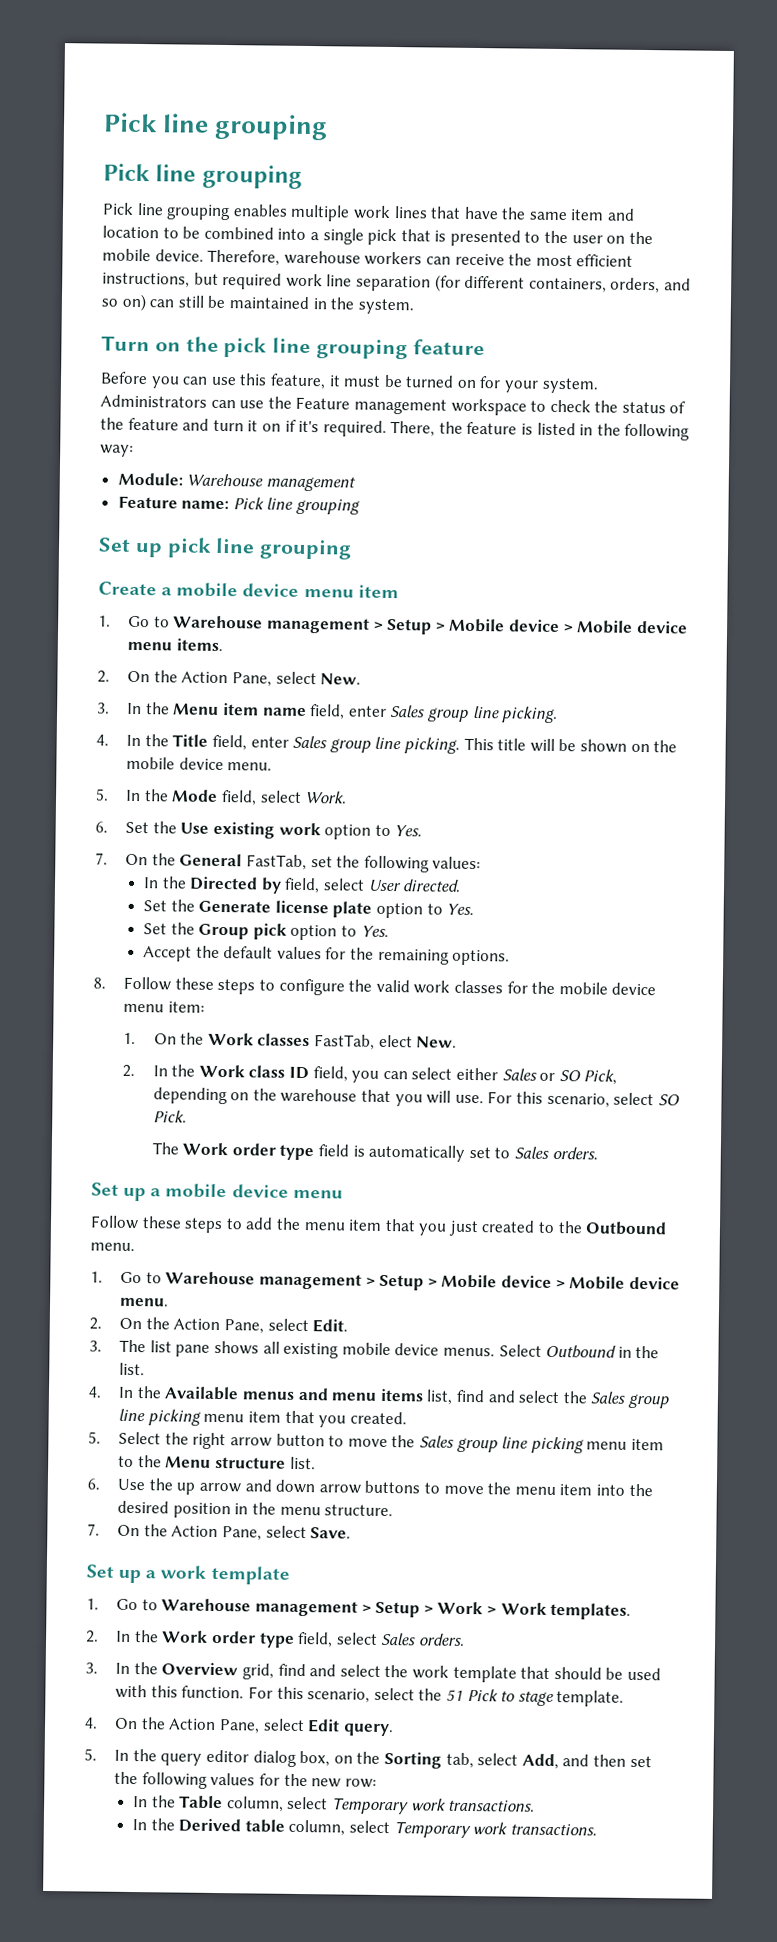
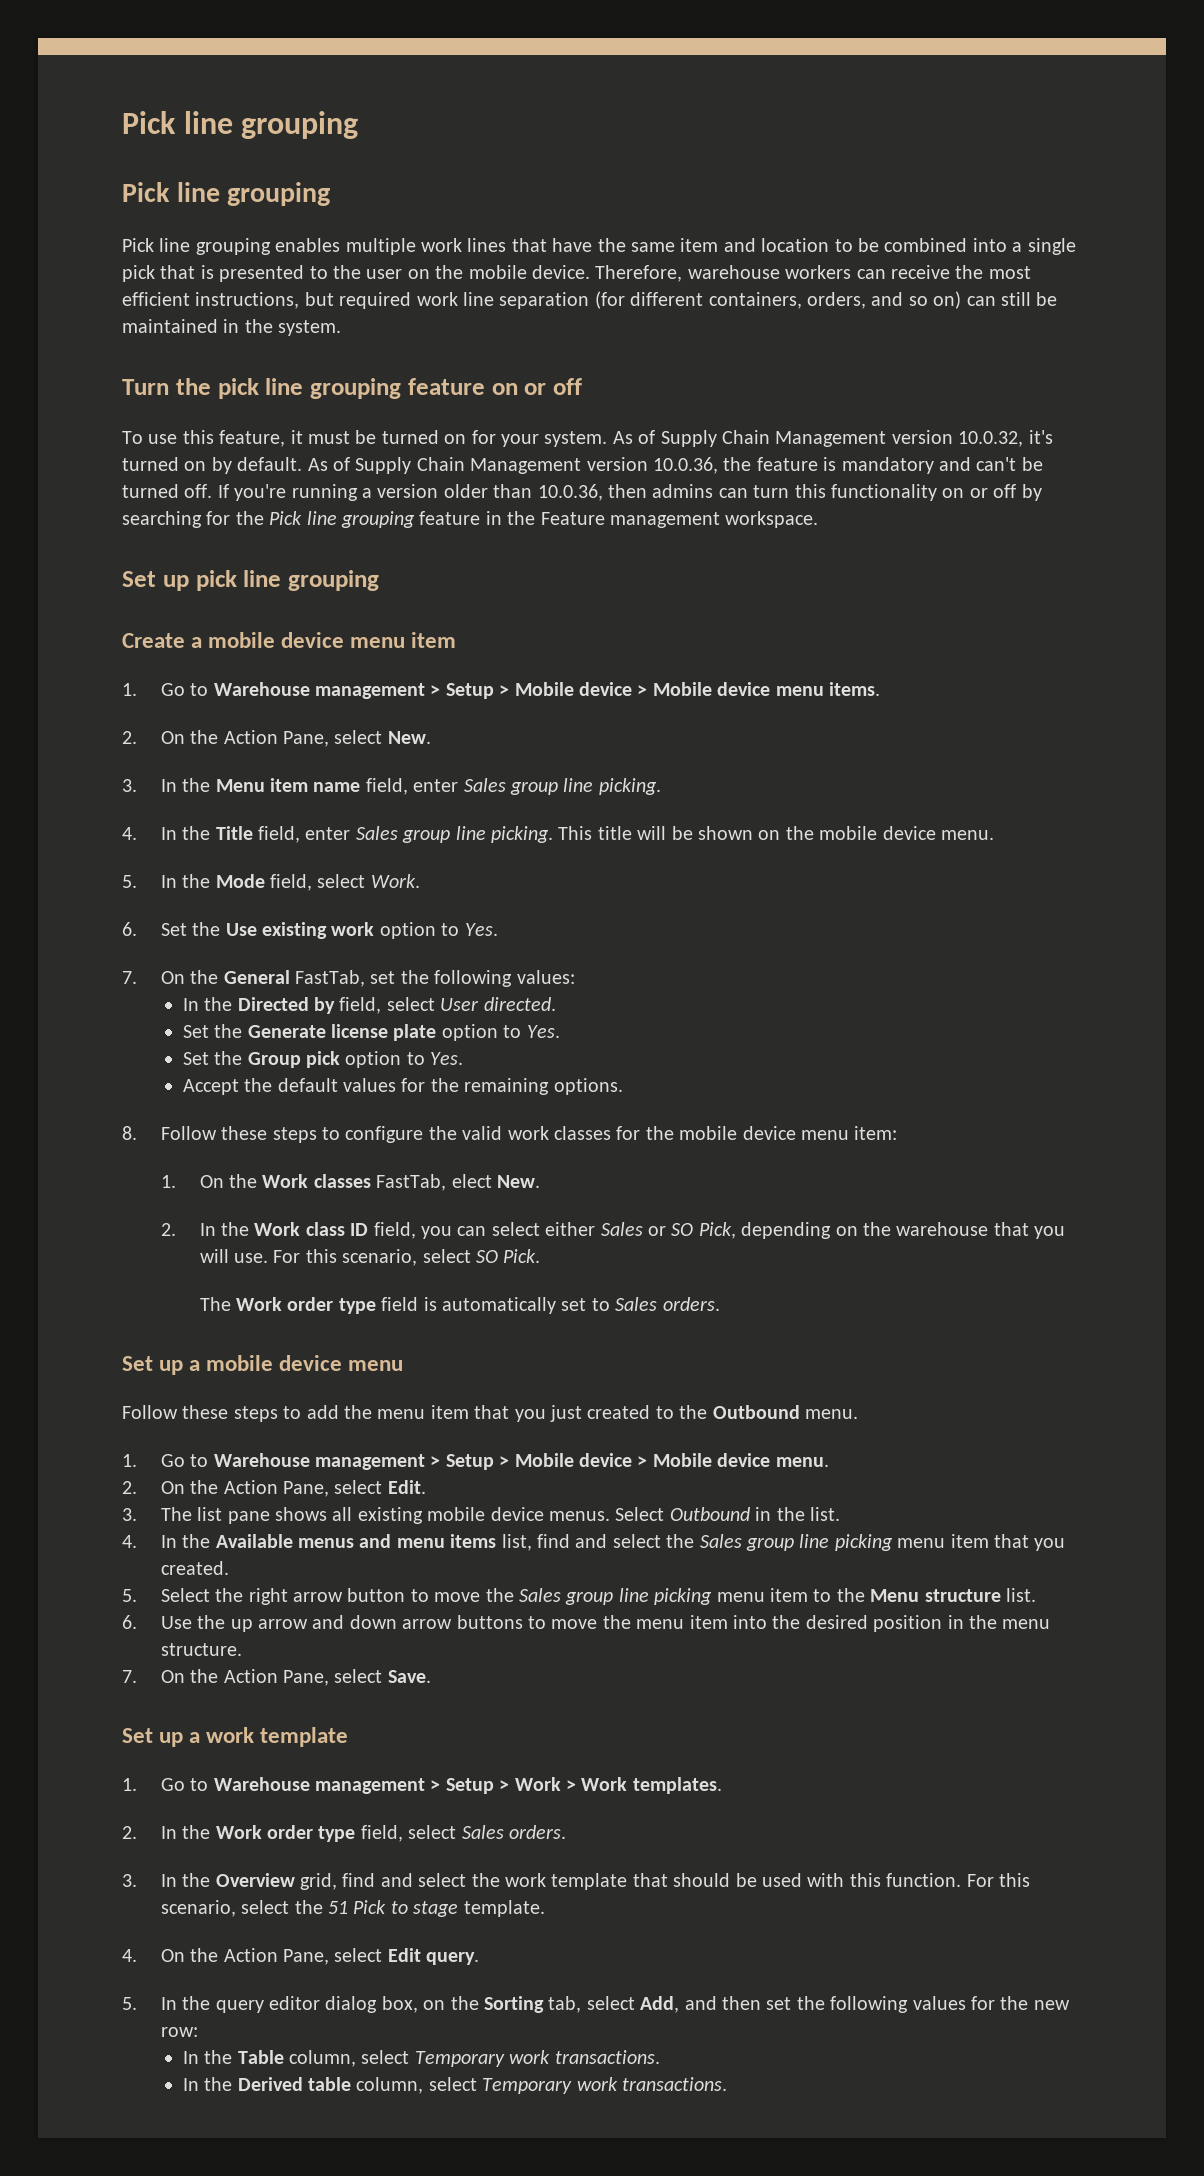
[154,342,181,352] on -> (169, 387) none
[100,371,209,389] // Before you can -> [491,378,582,395] [122,431,143,444] on or off // To
[100,394,687,416] [100,417,691,441] [100,444,134,457] [117,472,356,492] [117,495,361,515] Administrators can use the Feature management workspace to check the status of the feature and turn it on if it's required. There, the feature is listed in the following way: // Module: Warehouse management // Feature name: Pick line grouping -> [612,430,1053,447] [122,457,1043,474] [122,484,1042,501] [122,511,819,528] As of Supply Chain Management version 10.0.32, it's turned on by default. As of Supply Chain Management version 10.0.36, the feature is mandatory and can't be turned off. If you're running a version older than 10.0.36, then admins can turn this functionality on or off by searching for the Pick line grouping feature in the Feature management workspace.

